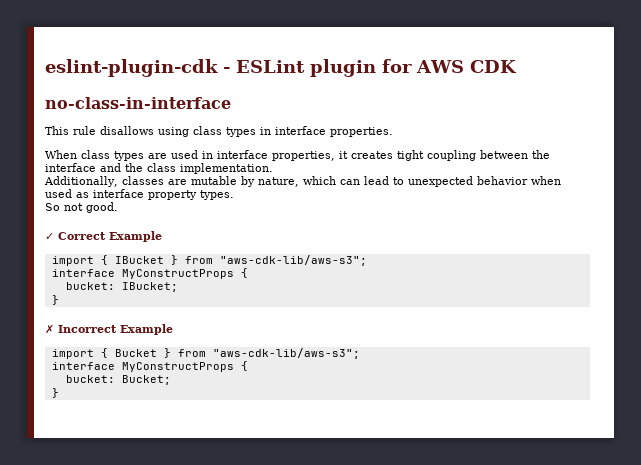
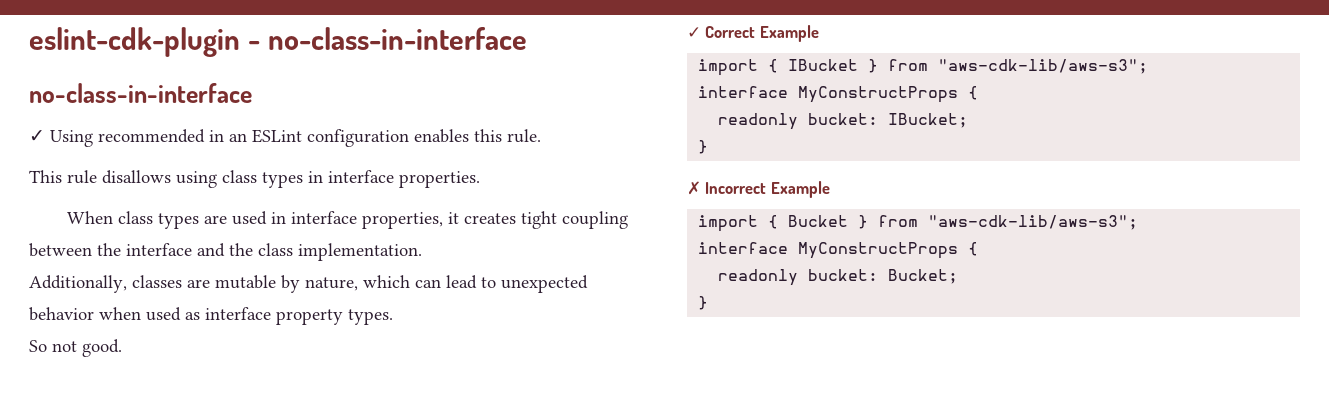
[45,59,517,77] [45,97,231,109] eslint-plugin-cdk - ESLint plugin for AWS CDK // no-class-in-interface -> [29,27,528,57] [29,83,252,103] [29,129,541,147] eslint-cdk-plugin - no-class-in-interface // no-class-in-interface // ✓ Using recommended in an ESLint configuration enables this rule.
(248, 273) none -> [718,113,799,130] readonly
(248, 366) none -> [718,269,799,286] readonly

